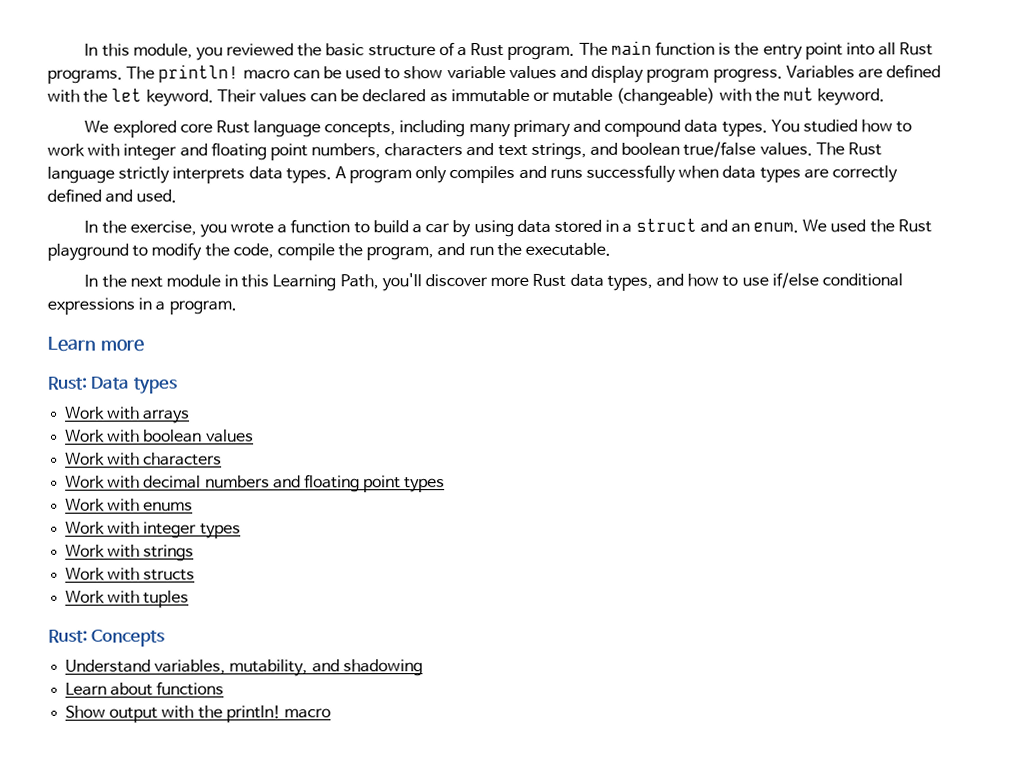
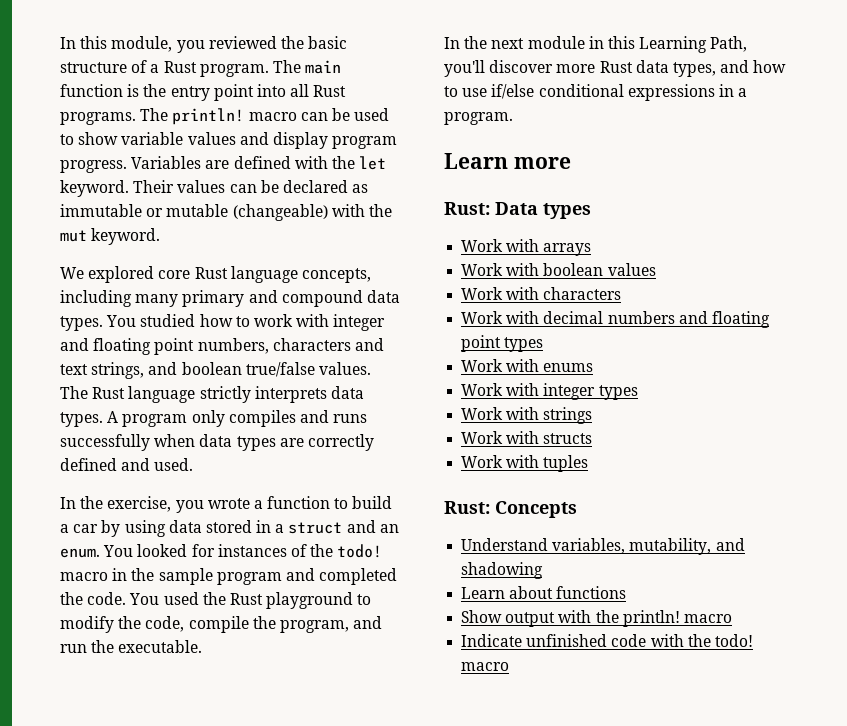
[802,219,828,232] We -> [103,544,383,558] [60,568,398,585] [60,592,160,605] You looked for instances of the todo! macro in the sample program and completed the code. You
(331, 713) none -> [461,634,753,647] [461,662,510,671] // Indicate unfinished code with the todo! macro

